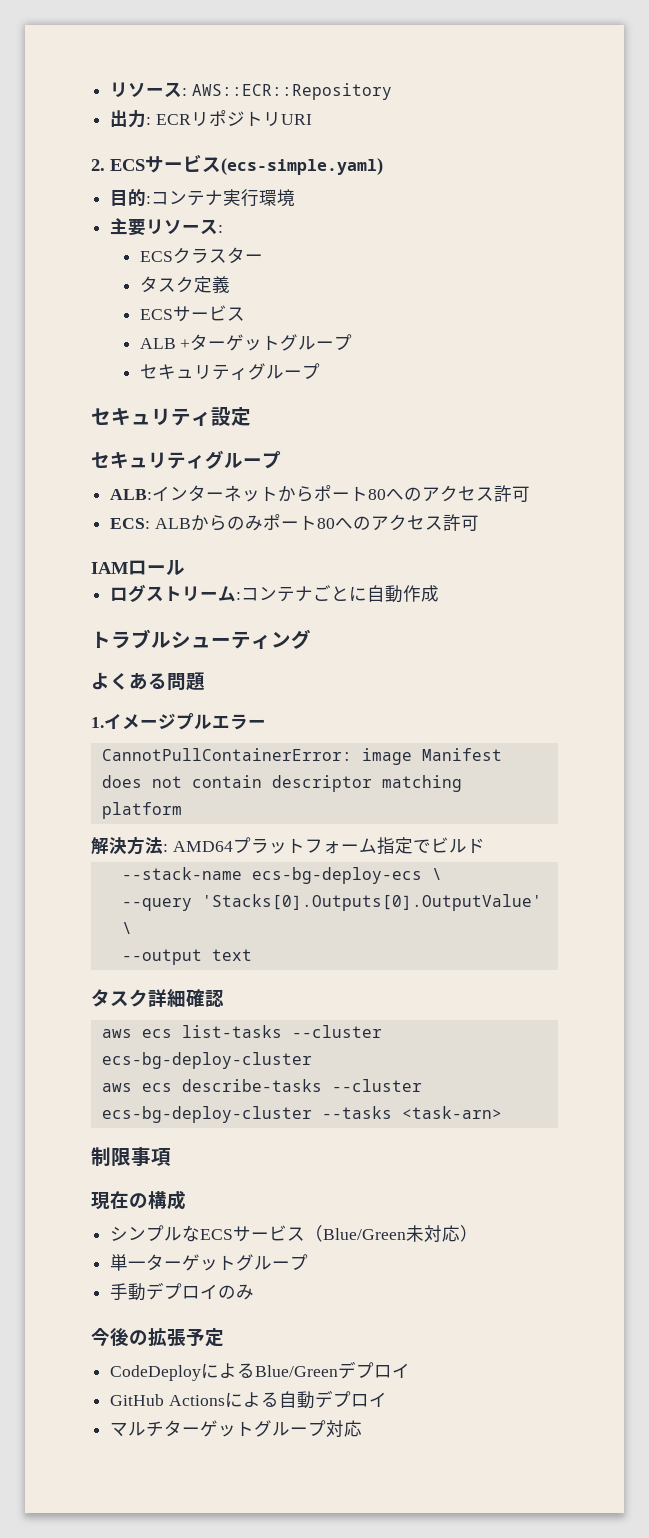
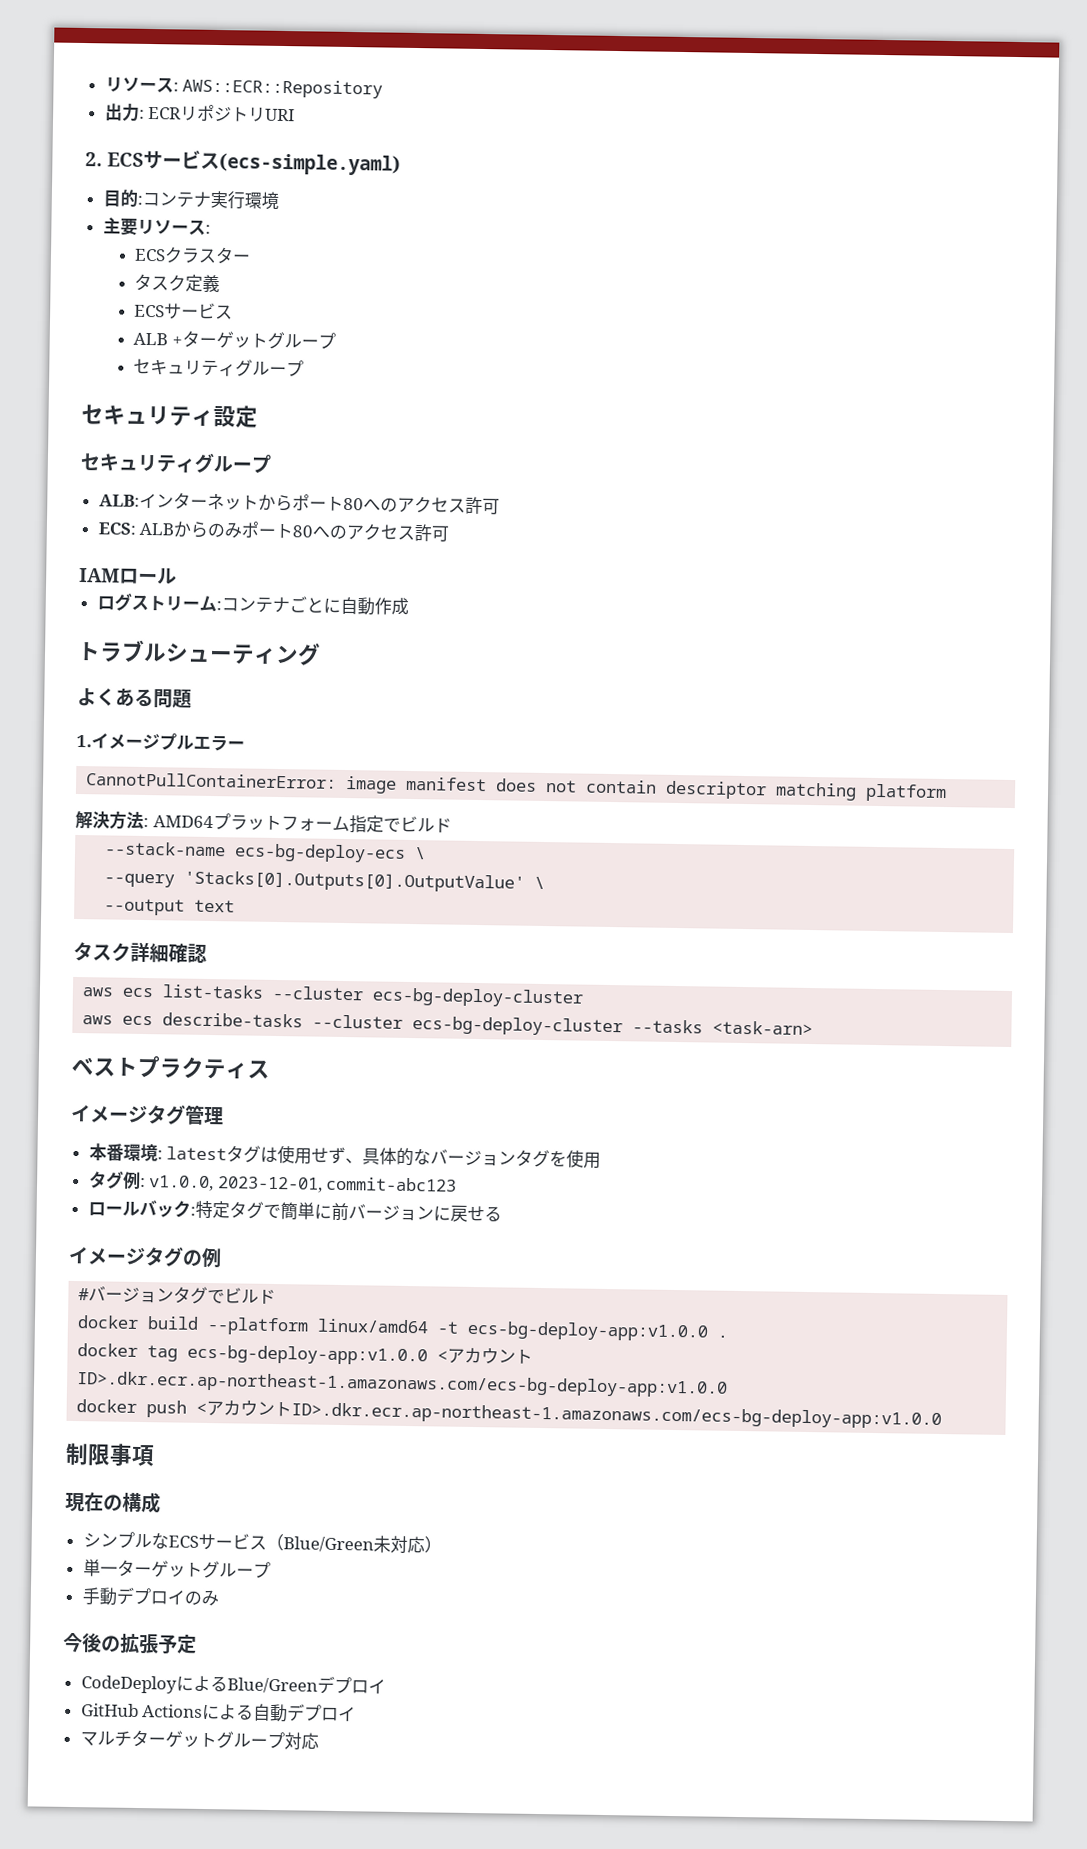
[421,748,502,761] Manifest -> [406,776,488,792] manifest
(502, 1112) none -> [71,1055,270,1080] [70,1104,224,1126] [88,1143,602,1169] [87,1170,458,1193] [87,1199,502,1222] [68,1246,222,1268] [78,1286,277,1305] [77,1315,729,1342] [77,1343,534,1366] [76,1371,729,1398] [76,1399,943,1430] // ベストプラクティス // イメージタグ管理 // 本番環境: latestタグは使用せず、具体的なバージョンタグを使用 // タグ例: v1.0.0, 2023-12-01, commit-abc123 // ロールバック:特定タグで簡単に前バージョンに戻せる // イメージタグの例 // #バージョンタグでビルド // docker build --platform linux/amd64 -t ecs-bg-deploy-app:v1.0.0 . // docker tag ecs-bg-deploy-app:v1.0.0 <アカウントID>.dkr.ecr.ap-northeast-1.amazonaws.com/ecs-bg-deploy-app:v1.0.0 // docker push <アカウントID>.dkr.ecr.ap-northeast-1.amazonaws.com/ecs-bg-deploy-app:v1.0.0

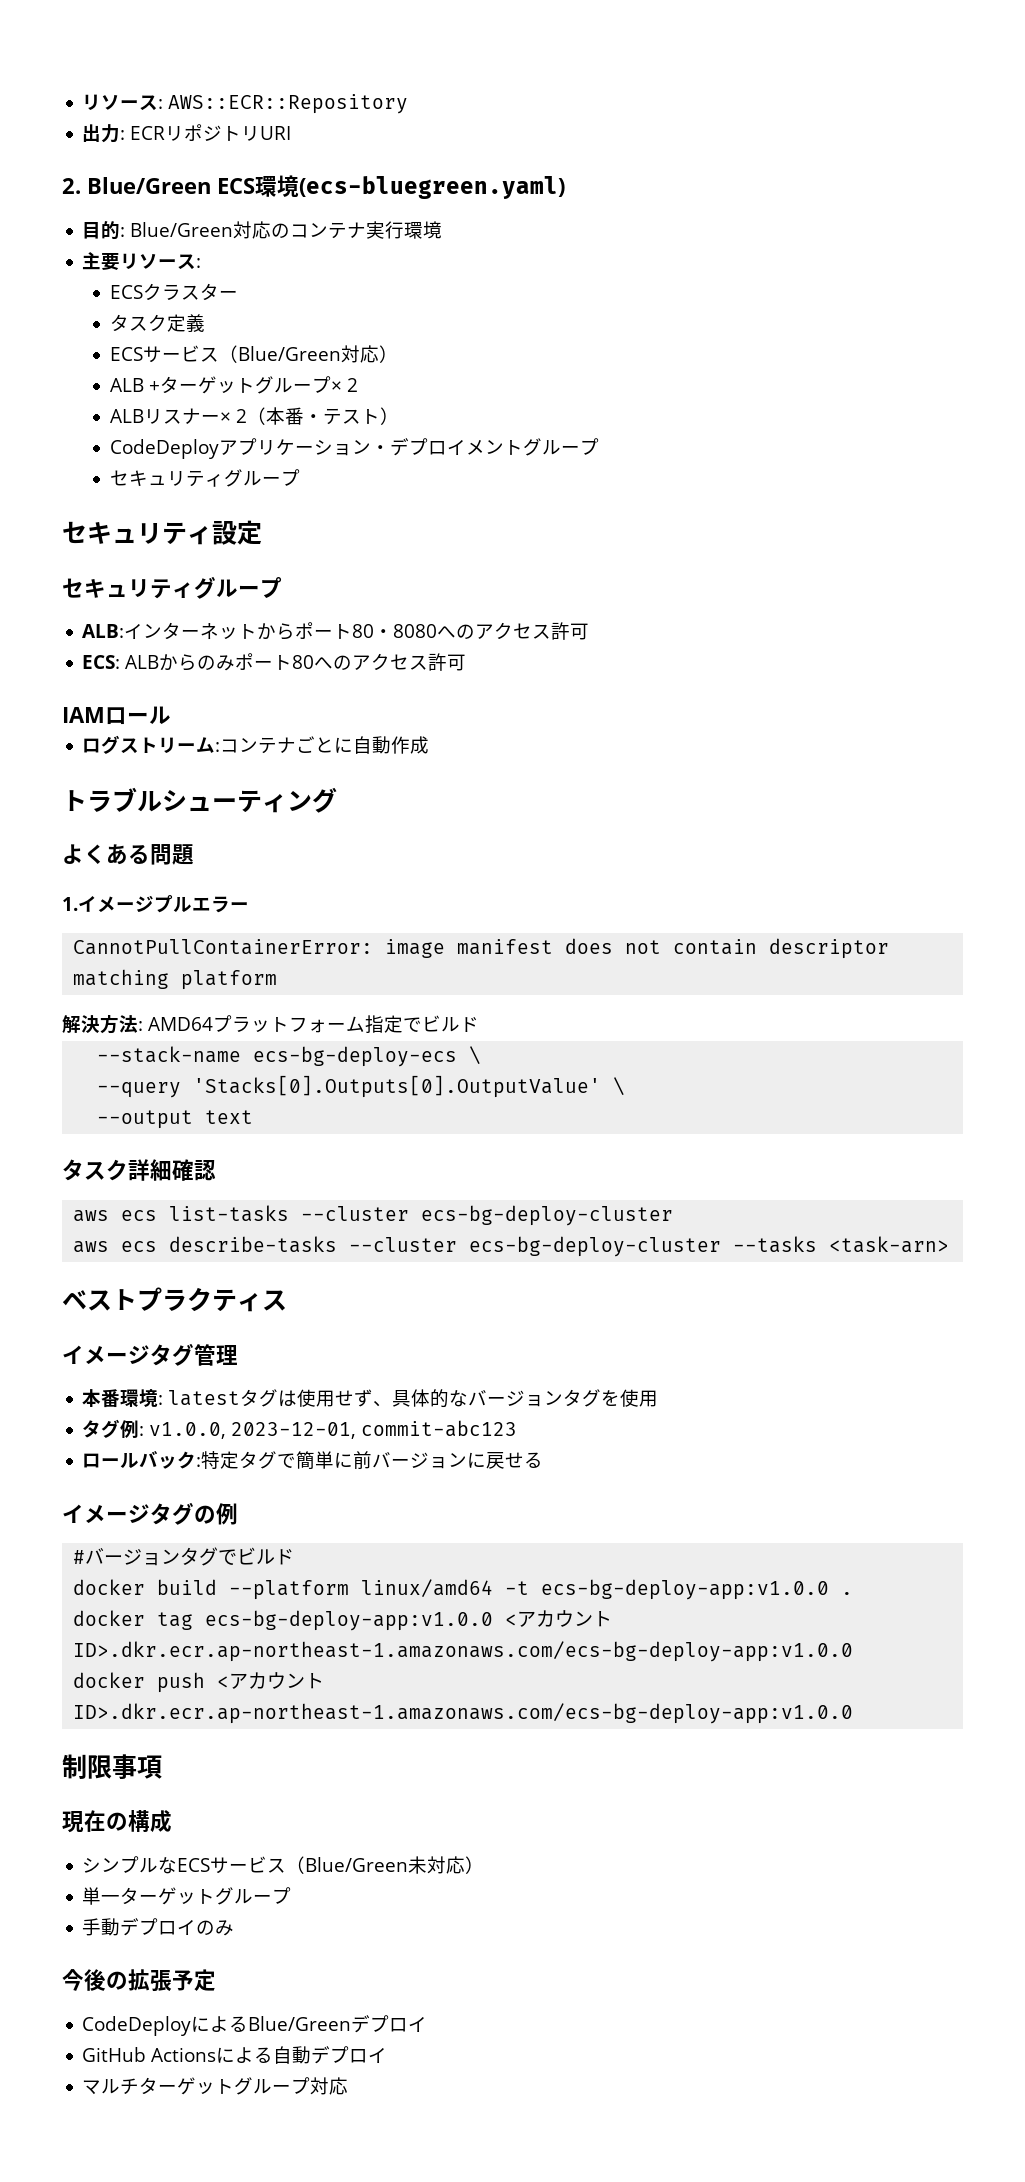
[107,150,402,176] ECSサービス(ecs-simple.yaml) -> [87,175,565,199] Blue/Green ECS環境(ecs-bluegreen.yaml)
(143, 200) none -> [130,221,291,239] Blue/Green対応の
(234, 312) none -> [218,345,398,363] （Blue/Green対応）
(336, 340) none -> [330,378,358,392] [109,407,399,425] [109,438,599,459] × 2 // ALBリスナー× 2（本番・テスト） // CodeDeployアプリケーション・デプロイメントグループ
(364, 504) none -> [374,624,438,638] ・8080

